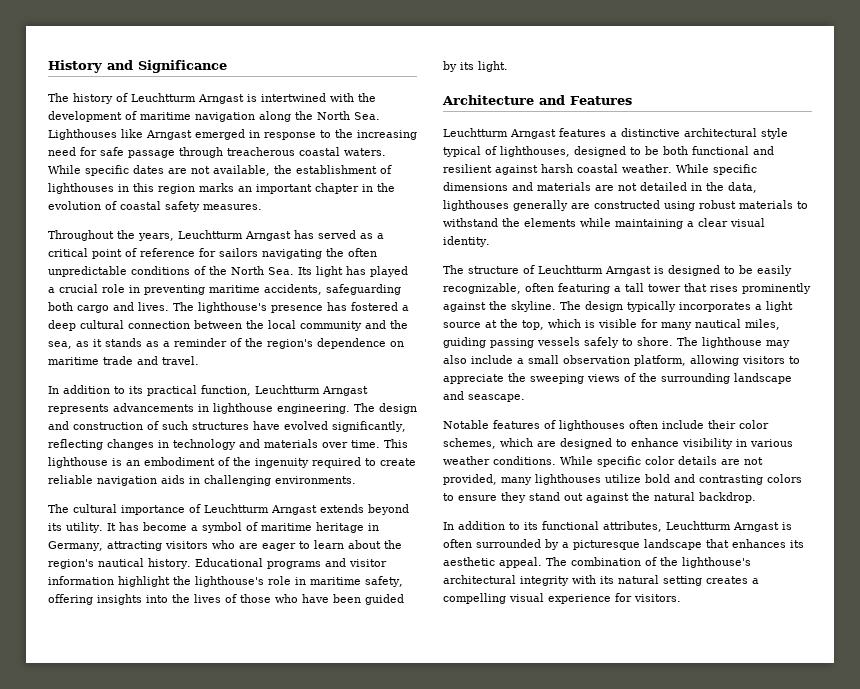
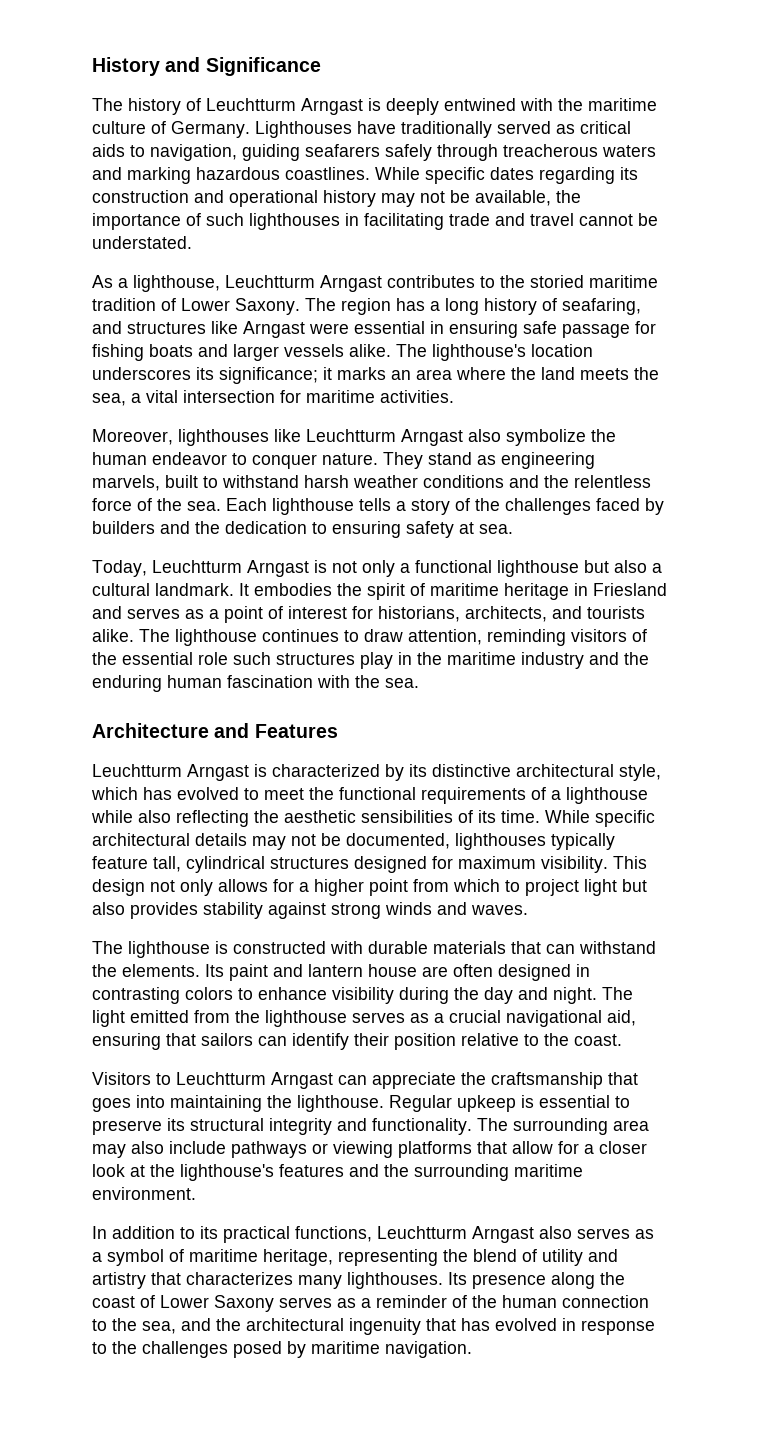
[261,93,376,102] [48,111,380,122] [48,129,417,140] [48,147,386,158] [48,165,392,176] [48,183,395,194] [48,201,262,212] [48,230,384,241] [48,248,377,259] [48,266,408,277] [48,284,401,295] [48,302,409,313] [48,320,408,331] [48,338,404,349] [48,356,199,365] [48,385,368,396] [48,403,417,414] [48,421,406,432] [48,439,408,450] [48,457,416,468] [48,475,356,486] [48,504,409,515] [48,522,379,533] [48,540,402,551] [48,558,387,569] [48,576,403,587] [48,594,404,605] [443,61,508,72] intertwined with the development of maritime navigation along the North Sea. Lighthouses like Arngast emerged in response to the increasing need for safe passage through treacherous coastal waters. While specific dates are not available, the establishment of lighthouses in this region marks an important chapter in the evolution of coastal safety measures. // Throughout the years, Leuchtturm Arngast has served as a critical point of reference for sailors navigating the often unpredictable conditions of the North Sea. Its light has played a crucial role in preventing maritime accidents, safeguarding both cargo and lives. The lighthouse's presence has fostered a deep cultural connection between the local community and the sea, as it stands as a reminder of the region's dependence on maritime trade and travel. // In addition to its practical function, Leuchtturm Arngast represents advancements in lighthouse engineering. The design and construction of such structures have evolved significantly, reflecting changes in technology and materials over time. This lighthouse is an embodiment of the ingenuity required to create reliable navigation aids in challenging environments. // The cultural importance of Leuchtturm Arngast extends beyond its utility. It has become a symbol of maritime heritage in Germany, attracting visitors who are eager to learn about the region's nautical history. Educational programs and visitor information highlight the lighthouse's role in maritime safety, offering insights into the lives of those who have been guided by its light. -> [386,98,657,115] [92,121,631,138] [92,144,656,161] [92,167,638,184] [92,190,581,207] [92,213,658,230] [92,236,192,249] [92,275,658,292] [92,298,641,315] [92,321,656,338] [92,344,593,361] [92,367,659,384] [92,390,454,406] [92,429,616,446] [92,452,595,469] [92,475,651,491] [92,498,664,515] [92,521,513,538] [92,560,662,577] [92,583,667,600] [92,606,645,623] [92,629,647,646] [92,652,649,669] [92,675,419,692] deeply entwined with the maritime culture of Germany. Lighthouses have traditionally served as critical aids to navigation, guiding seafarers safely through treacherous waters and marking hazardous coastlines. While specific dates regarding its construction and operational history may not be available, the importance of such lighthouses in facilitating trade and travel cannot be understated. // As a lighthouse, Leuchtturm Arngast contributes to the storied maritime tradition of Lower Saxony. The region has a long history of seafaring, and structures like Arngast were essential in ensuring safe passage for fishing boats and larger vessels alike. The lighthouse's location underscores its significance; it marks an area where the land meets the sea, a vital intersection for maritime activities. // Moreover, lighthouses like Leuchtturm Arngast also symbolize the human endeavor to conquer nature. They stand as engineering marvels, built to withstand harsh weather conditions and the relentless force of the sea. Each lighthouse tells a story of the challenges faced by builders and the dedication to ensuring safety at sea. // Today, Leuchtturm Arngast is not only a functional lighthouse but also a cultural landmark. It embodies the spirit of maritime heritage in Friesland and serves as a point of interest for historians, architects, and tourists alike. The lighthouse continues to draw attention, reminding visitors of the essential role such structures play in the maritime industry and the enduring human fascination with the sea.
[559,128,788,139] [443,146,774,157] [443,164,757,175] [443,182,757,193] [443,200,808,211] [443,218,765,229] [443,236,490,247] [443,265,792,276] [443,283,811,294] [443,301,793,312] [443,319,780,330] [443,337,790,348] [443,355,800,366] [443,373,792,384] [443,391,525,402] [443,420,769,431] [443,438,793,449] [443,456,763,467] [443,474,802,485] [443,492,756,503] [443,521,792,532] [443,539,804,550] [443,557,751,568] [443,575,759,586] [443,593,681,604] features a distinctive architectural style typical of lighthouses, designed to be both functional and resilient against harsh coastal weather. While specific dimensions and materials are not detailed in the data, lighthouses generally are constructed using robust materials to withstand the elements while maintaining a clear visual identity. // The structure of Leuchtturm Arngast is designed to be easily recognizable, often featuring a tall tower that rises prominently against the skyline. The design typically incorporates a light source at the top, which is visible for many nautical miles, guiding passing vessels safely to shore. The lighthouse may also include a small observation platform, allowing visitors to appreciate the sweeping views of the surrounding landscape and seascape. // Notable features of lighthouses often include their color schemes, which are designed to enhance visibility in various weather conditions. While specific color details are not provided, many lighthouses utilize bold and contrasting colors to ensure they stand out against the natural backdrop. // In addition to its functional attributes, Leuchtturm Arngast is often surrounded by a picturesque landscape that enhances its aesthetic appeal. The combination of the lighthouse's architectural integrity with its natural setting creates a compelling visual experience for visitors. -> [254,764,661,781] [91,787,648,804] [91,810,655,827] [92,833,615,850] [92,856,647,873] [92,879,647,896] [92,902,528,919] [92,941,656,958] [92,964,590,981] [92,987,633,1004] [92,1010,636,1027] [92,1033,622,1050] [92,1072,638,1089] [92,1095,630,1112] [92,1118,649,1135] [92,1141,647,1158] [92,1164,583,1181] [92,1187,196,1200] [92,1226,654,1243] [92,1249,618,1266] [92,1272,625,1289] [92,1295,649,1312] [92,1318,655,1335] [92,1341,472,1358] is characterized by its distinctive architectural style, which has evolved to meet the functional requirements of a lighthouse while also reflecting the aesthetic sensibilities of its time. While specific architectural details may not be documented, lighthouses typically feature tall, cylindrical structures designed for maximum visibility. This design not only allows for a higher point from which to project light but also provides stability against strong winds and waves. // The lighthouse is constructed with durable materials that can withstand the elements. Its paint and lantern house are often designed in contrasting colors to enhance visibility during the day and night. The light emitted from the lighthouse serves as a crucial navigational aid, ensuring that sailors can identify their position relative to the coast. // Visitors to Leuchtturm Arngast can appreciate the craftsmanship that goes into maintaining the lighthouse. Regular upkeep is essential to preserve its structural integrity and functionality. The surrounding area may also include pathways or viewing platforms that allow for a closer look at the lighthouse's features and the surrounding maritime environment. // In addition to its practical functions, Leuchtturm Arngast also serves as a symbol of maritime heritage, representing the blend of utility and artistry that characterizes many lighthouses. Its presence along the coast of Lower Saxony serves as a reminder of the human connection to the sea, and the architectural ingenuity that has evolved in response to the challenges posed by maritime navigation.

